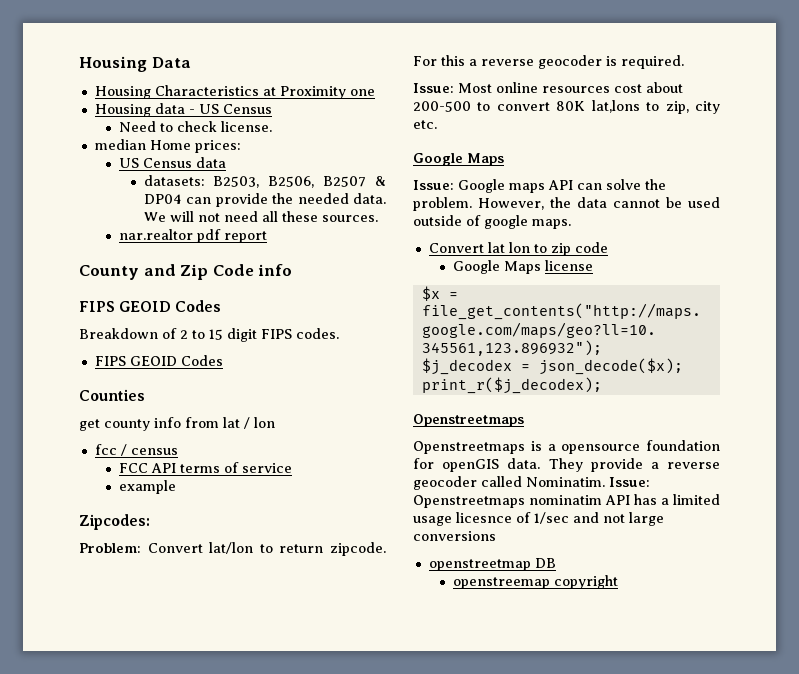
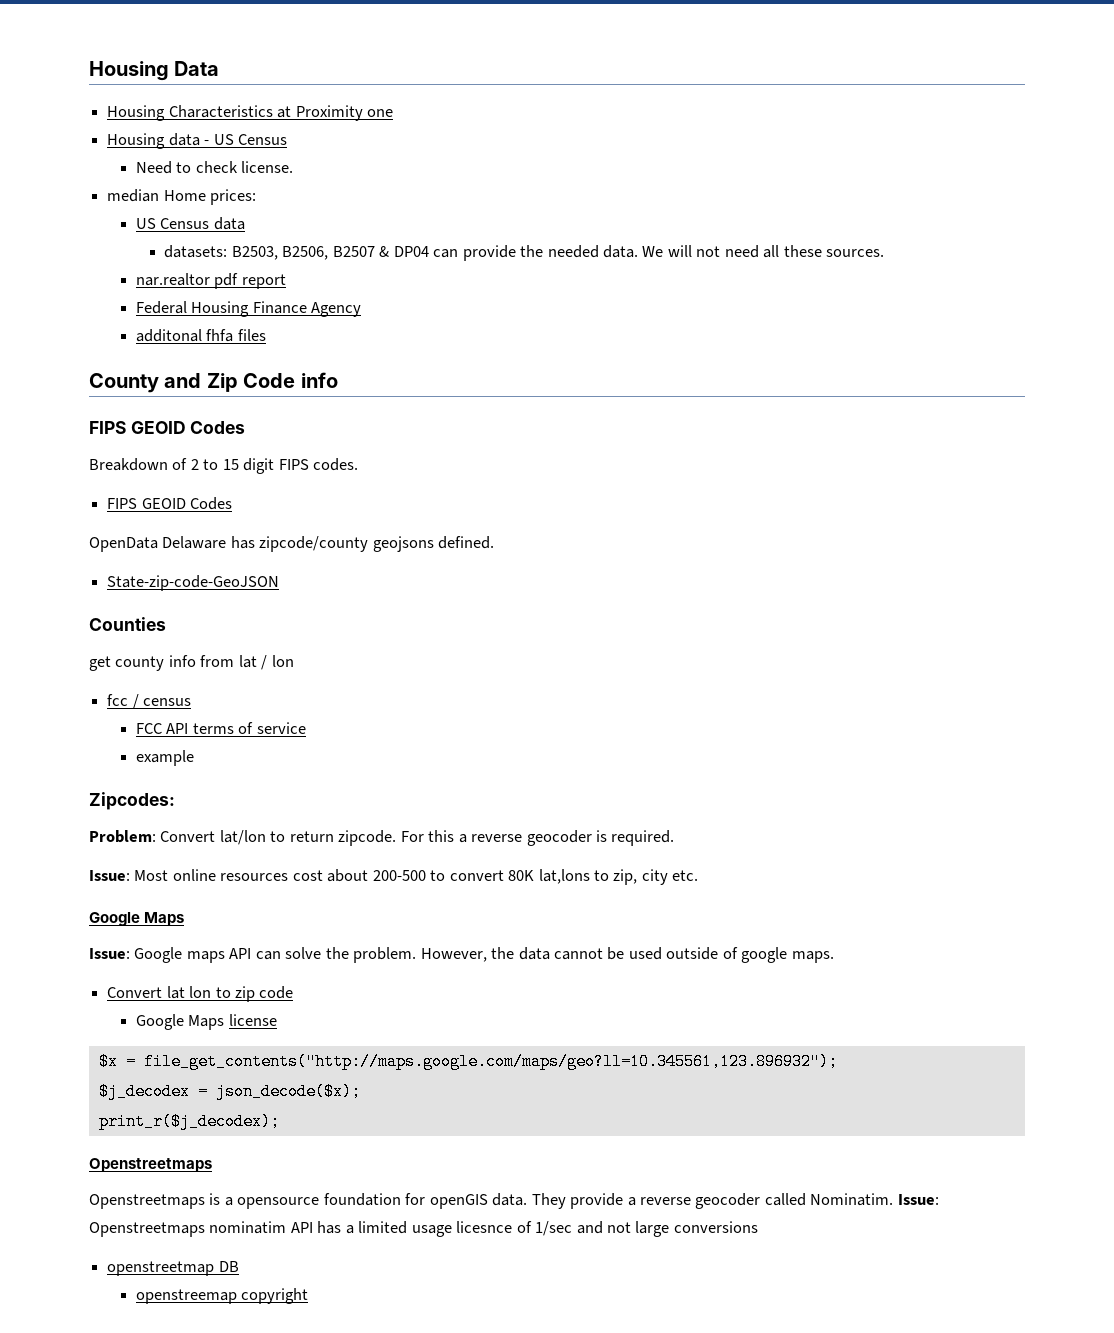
(268, 237) none -> [135,301,362,317] [135,329,266,342] // Federal Housing Finance Agency // additonal fhfa files
(223, 360) none -> [89,536,495,552] [107,575,280,591] // OpenData Delaware has zipcode/county geojsons defined. // State-zip-code-GeoJSON

